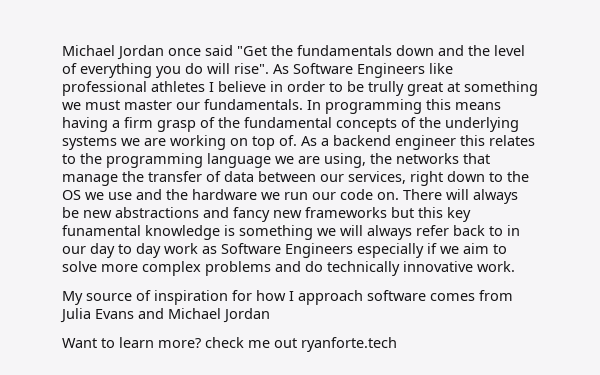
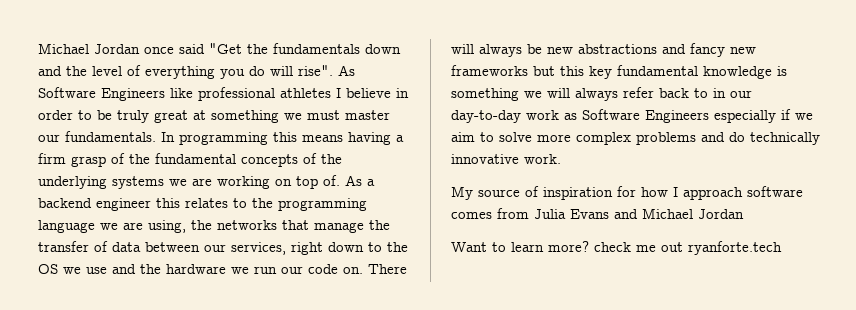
[368,81,404,96] trully -> [117,110,149,123] truly
[62,225,141,236] funamental -> [617,65,698,76] fundamental
[90,243,161,258] day to day -> [451,110,521,123] day-to-day

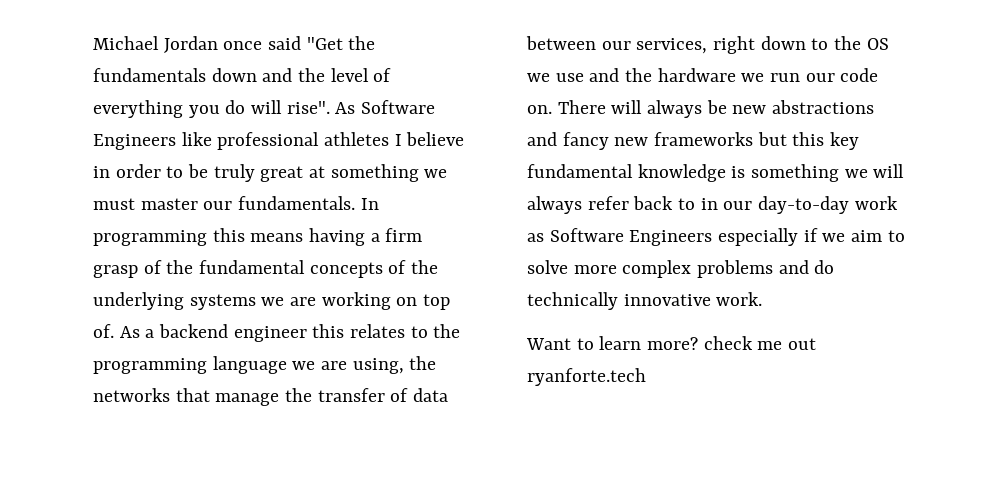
[451,186,803,200] [451,208,744,219] // My source of inspiration for how I approach software comes from Julia Evans and Michael Jordan -> (763, 299) none

